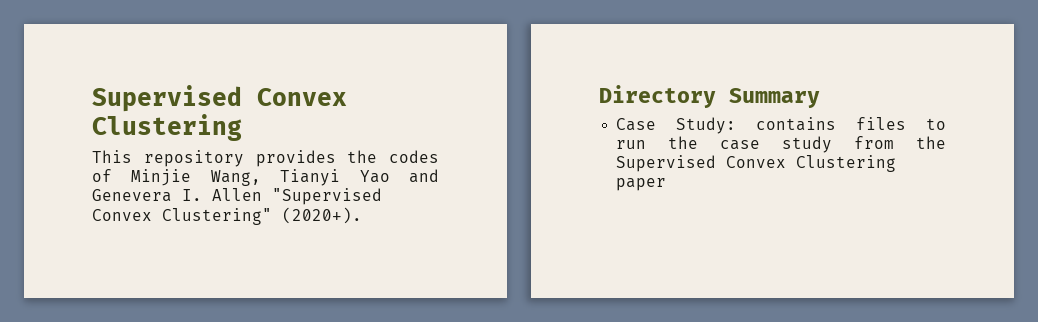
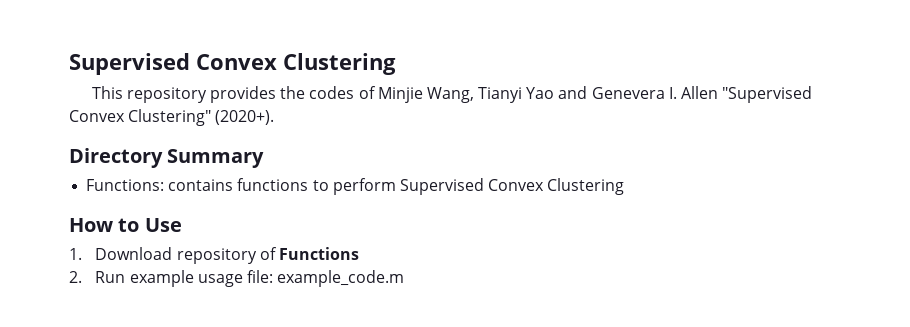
[616,117,946,134] [616,136,946,153] [616,155,897,172] [616,178,667,191] Case Study: contains files to run the case study from the Supervised Convex Clustering paper -> [86,178,625,195] [69,218,182,232] [69,247,359,264] [69,270,405,287] Functions: contains functions to perform Supervised Convex Clustering // How to Use // 1. Download repository of Functions // 2. Run example usage file: example_code.m

